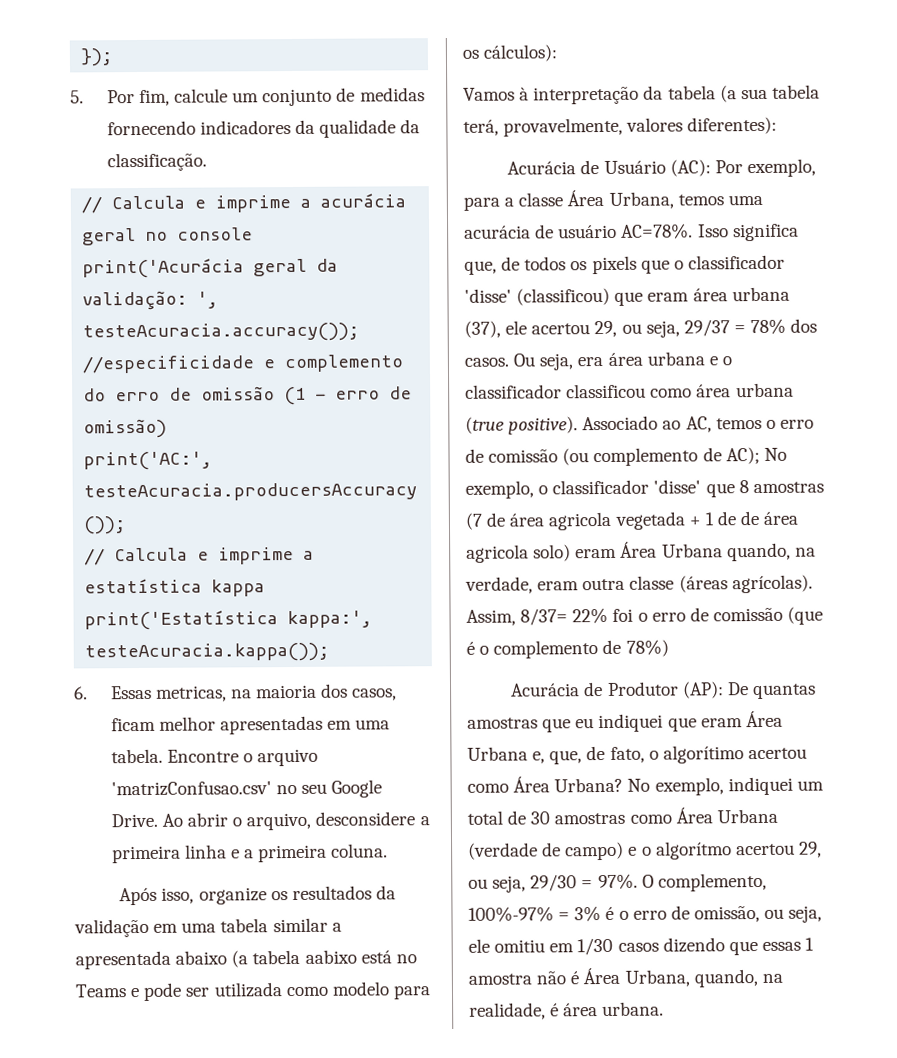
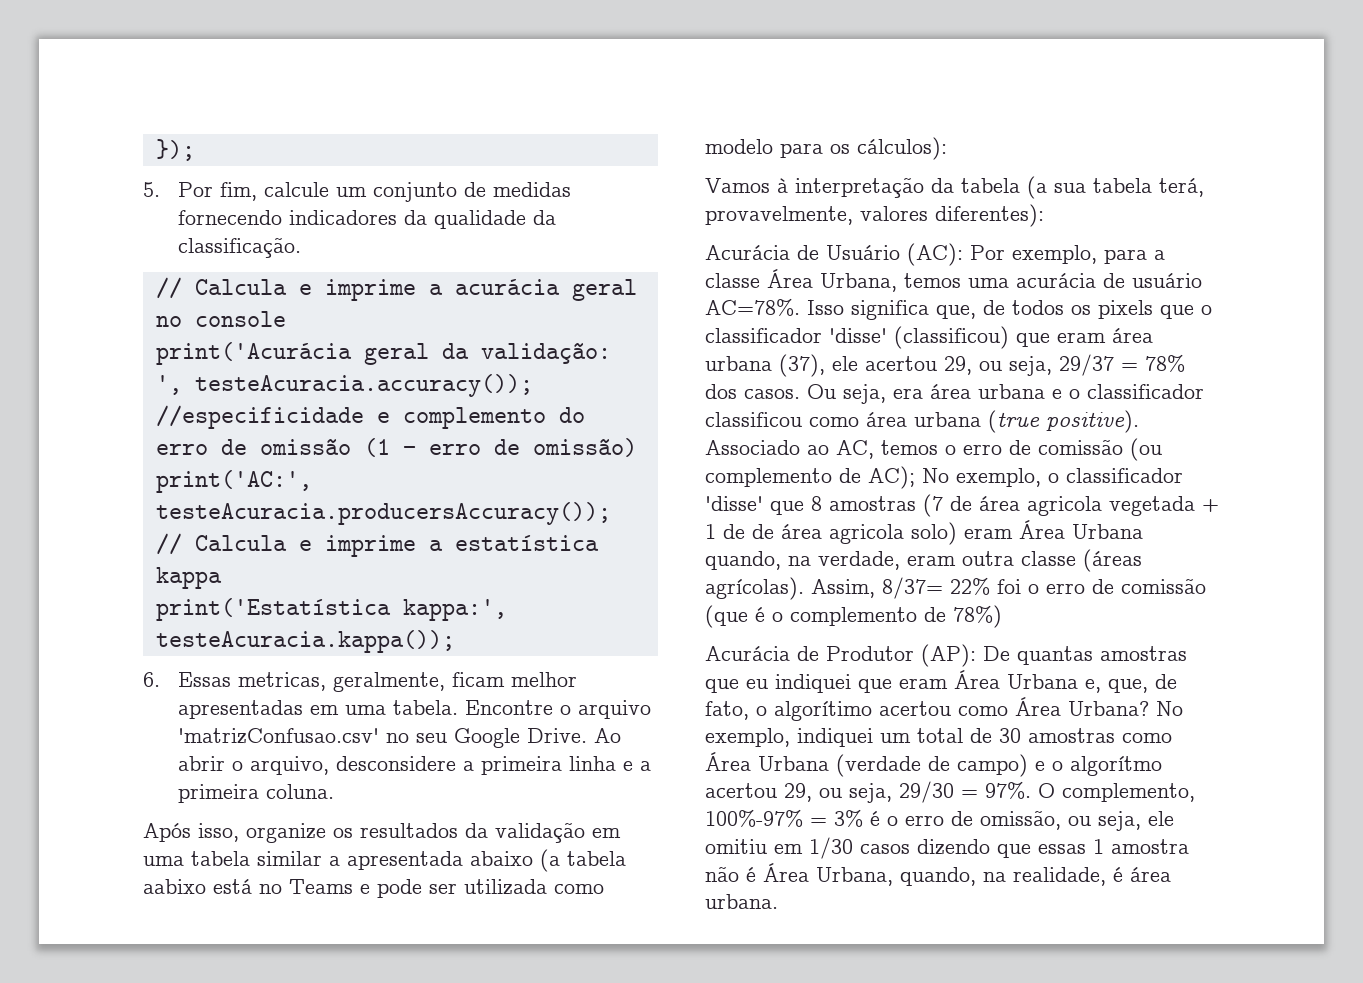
[231,683,398,701] na maioria dos casos, -> [332,672,445,692] geralmente,

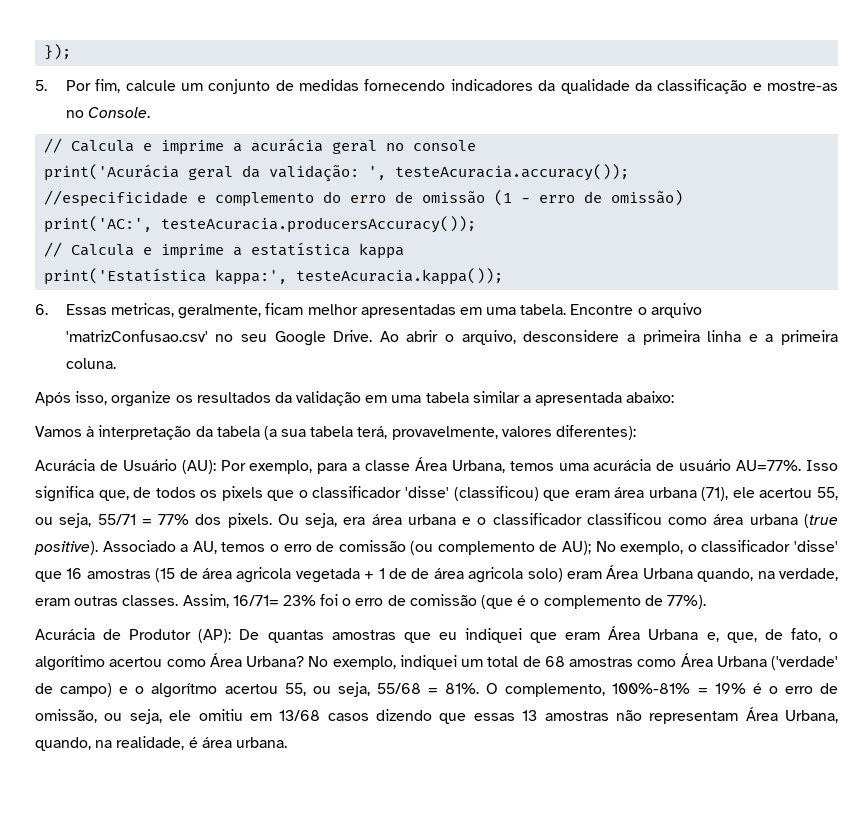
[177,237,301,258] classificação. -> [657,79,838,94] [65,107,150,118] classificação e mostre-as no Console.
[470,849,626,872] [143,879,604,898] [705,137,947,160] abaixo (a tabela aabixo está no Teams e pode ser utilizada como modelo para os cálculos): -> [626,391,675,403] abaixo:
[907,243,963,266] (AC): -> [181,460,216,474] (AU):
[705,298,800,316] AC=78%. -> [736,460,802,471] AU=77%.
[779,354,825,377] (37), -> [701,487,729,501] (71),
[944,354,1185,376] [705,384,800,399] 29, ou seja, 29/37 = 78% dos casos. -> [816,487,838,500] [35,513,272,528] 55, ou seja, 55/71 = 77% dos pixels.
[807,440,874,459] ao AC, -> [180,541,217,554] a AU,
[868,466,915,489] AC); -> [562,541,592,555] AU);
[811,494,943,517] 8 amostras (7 -> [66,568,176,582] 16 amostras (15
[962,549,1142,572] [705,577,990,600] outra classe (áreas agrícolas). Assim, 8/37= 22% -> [74,594,316,608] outras classes. Assim, 16/71= 23%
[953,605,1002,628] 78%) -> [666,595,706,609] 77%).
[999,728,1021,743] 30 -> [544,656,565,667] 68
[836,754,921,777] (verdade -> [771,656,838,670] ('verdade'
[784,781,1195,803] [705,809,863,827] 29, ou seja, 29/30 = 97%. O complemento, 100%-97% = 3% -> [284,682,746,697] 55, ou seja, 55/68 = 81%. O complemento, 100%-81% = 19%
[809,837,853,859] 1/30 -> [279,710,321,721] 13/68
[1093,839,1189,854] [705,866,756,882] 1 amostra não é -> [522,710,739,724] 13 amostras não representam

